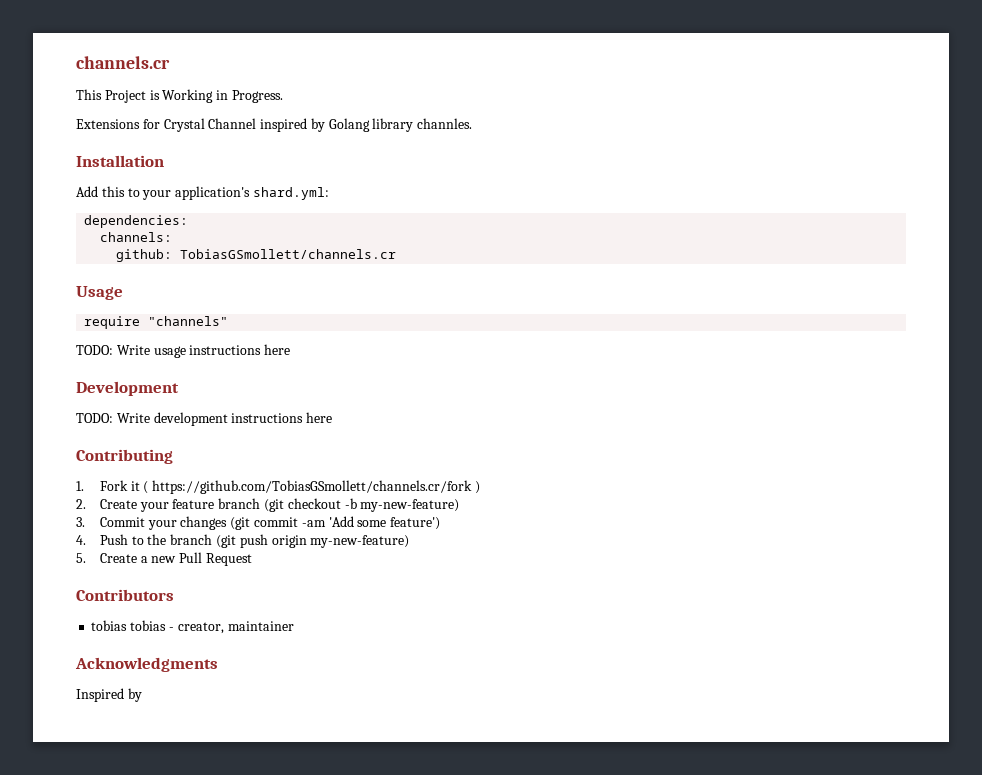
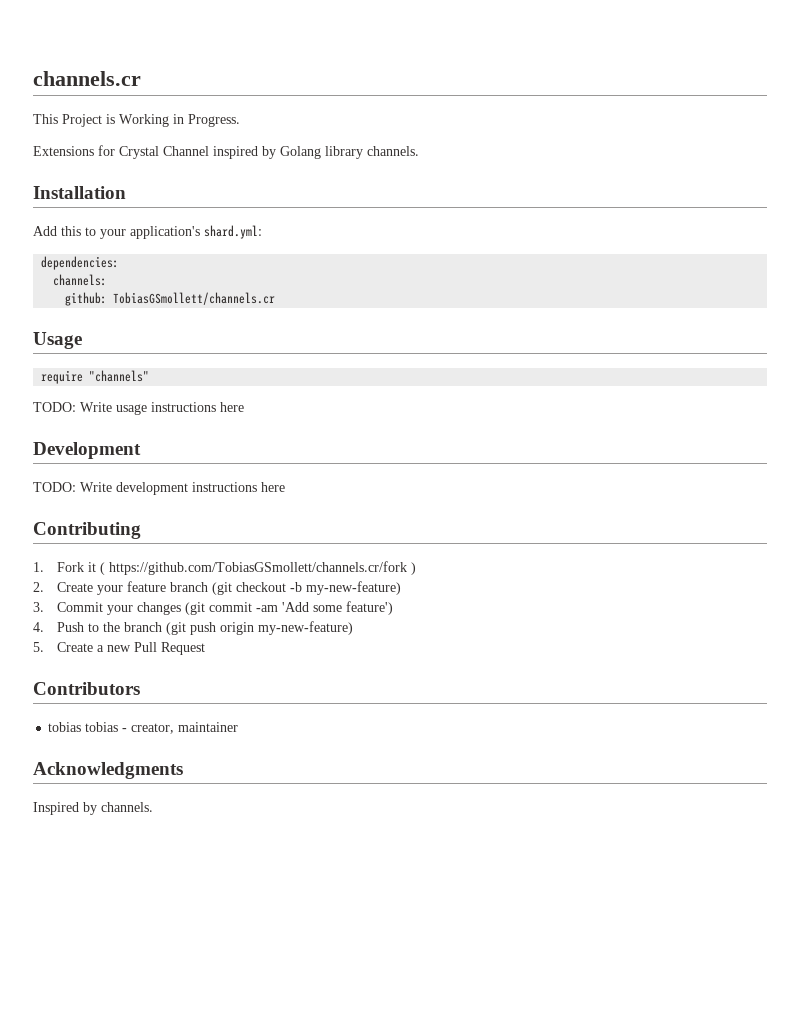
[417,118,473,129] channles. -> [367,146,419,156] channels.
(142, 695) none -> [101,802,153,812] channels.

